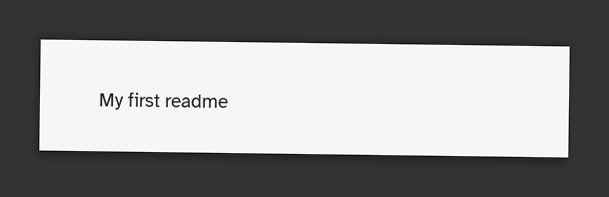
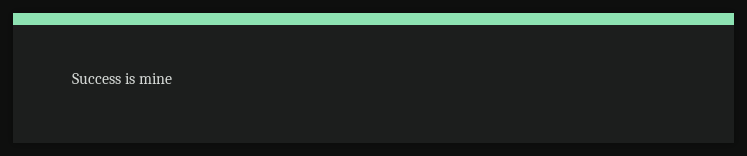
[98,91,230,110] My first readme -> [72,73,173,84] Success is mine

